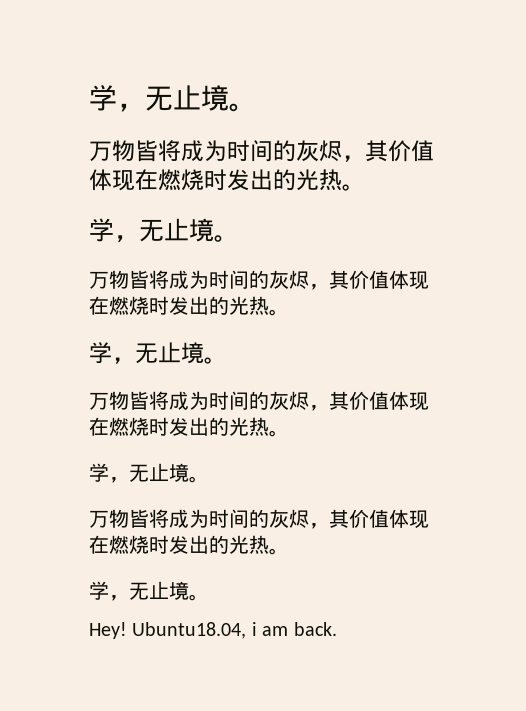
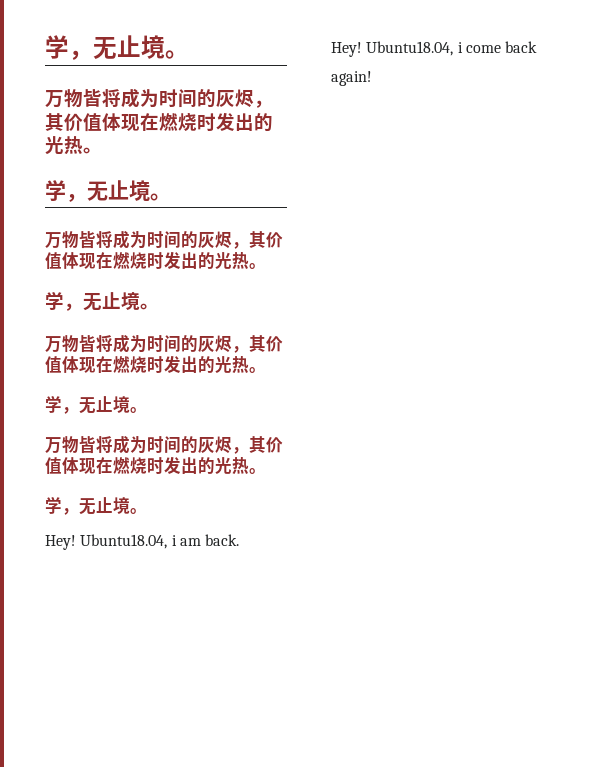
(337, 629) none -> [331,41,538,57] [331,71,372,86] // Hey! Ubuntu18.04, i come back again!

